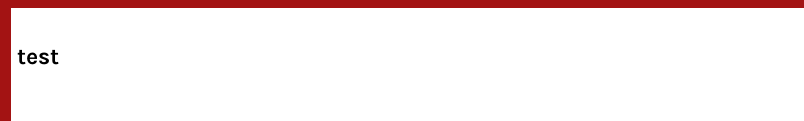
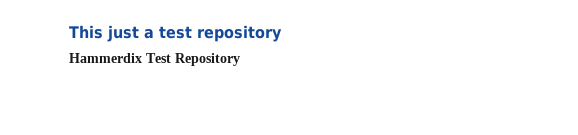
[17,49,59,65] test -> [69,25,282,42] [69,53,240,66] This just a test repository // Hammerdix Test Repository

